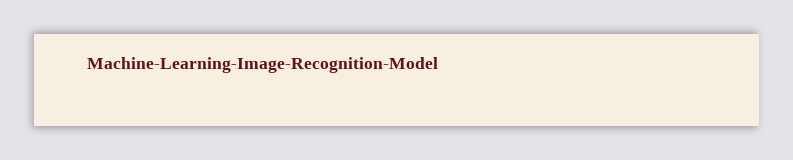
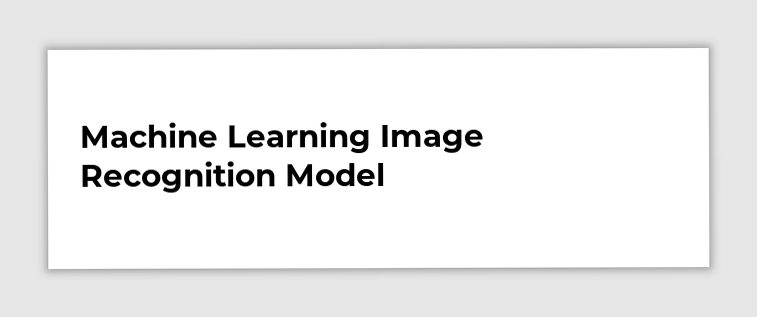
[87,57,438,73] Machine-Learning-Image-Recognition-Model -> [79,122,484,154] [80,161,386,193] Machine Learning Image Recognition Model

